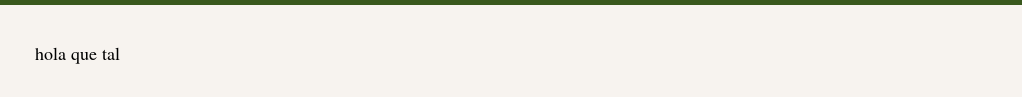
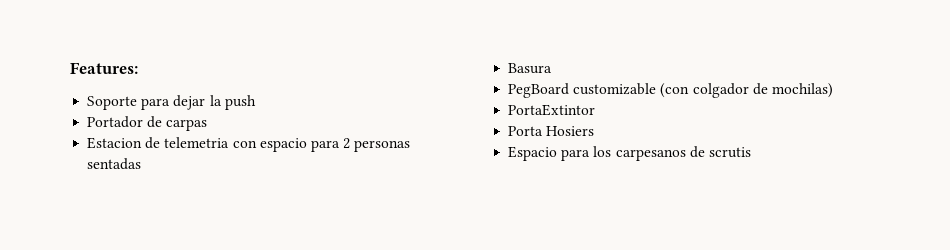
[35,47,120,64] hola que tal -> [70,62,138,74] [87,95,256,110] [87,116,208,131] [87,137,411,152] [87,158,142,170] [508,63,553,74] [508,83,833,98] [508,104,596,116] [508,126,595,136] [508,146,751,161] Features: // Soporte para dejar la push // Portador de carpas // Estacion de telemetria con espacio para 2 personas sentadas // Basura // PegBoard customizable (con colgador de mochilas) // PortaExtintor // Porta Hosiers // Espacio para los carpesanos de scrutis

